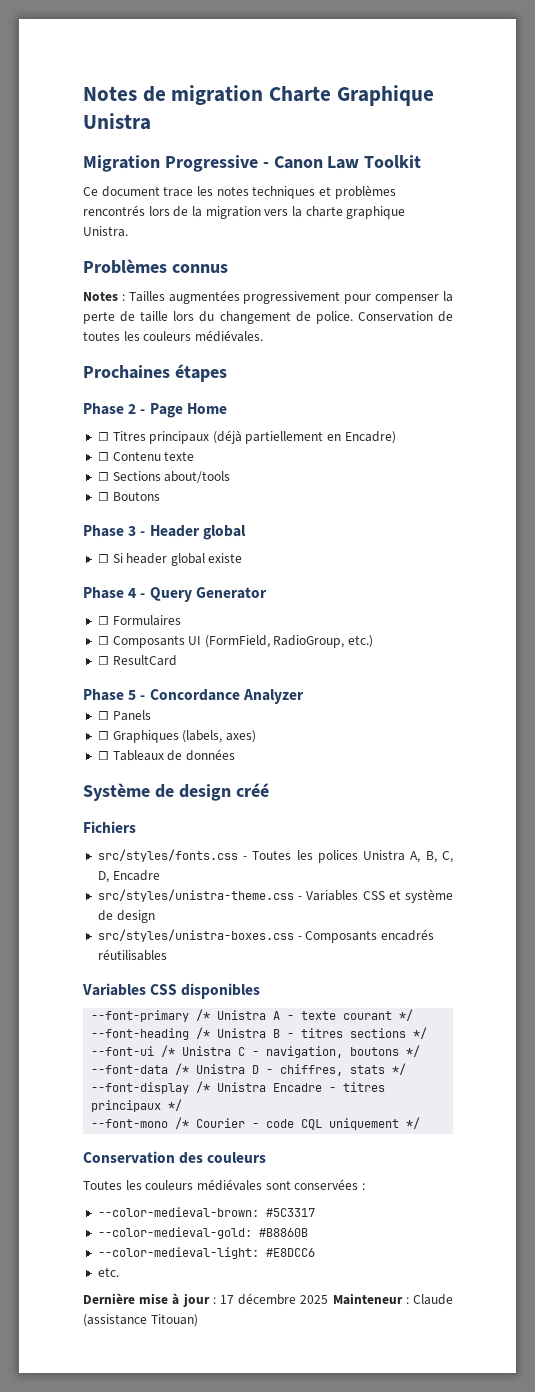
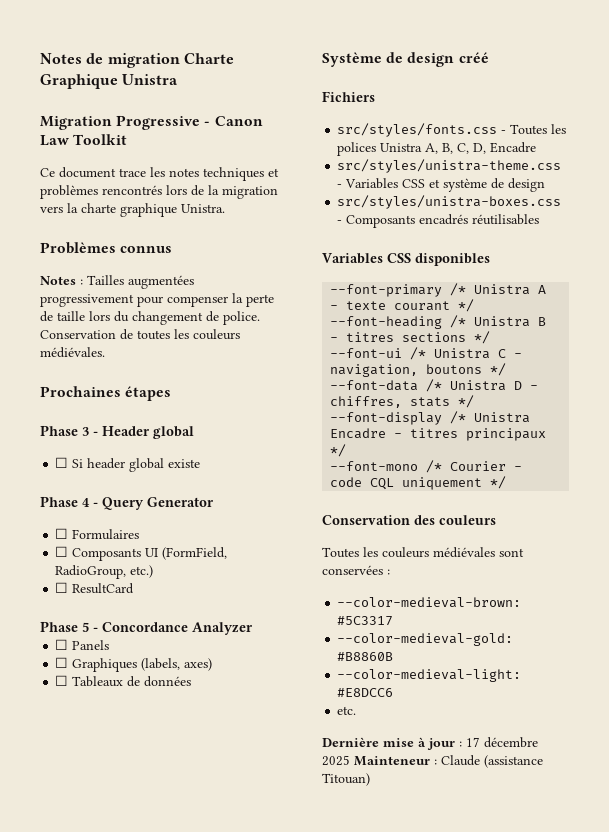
[83,403,227,418] [97,430,396,444] [97,451,195,461] [97,471,231,483] [97,491,160,501] // Phase 2 - Page Home // ☐ Titres principaux (déjà partiellement en Encadre) // ☐ Contenu texte // ☐ Sections about/tools // ☐ Boutons -> (172, 393) none

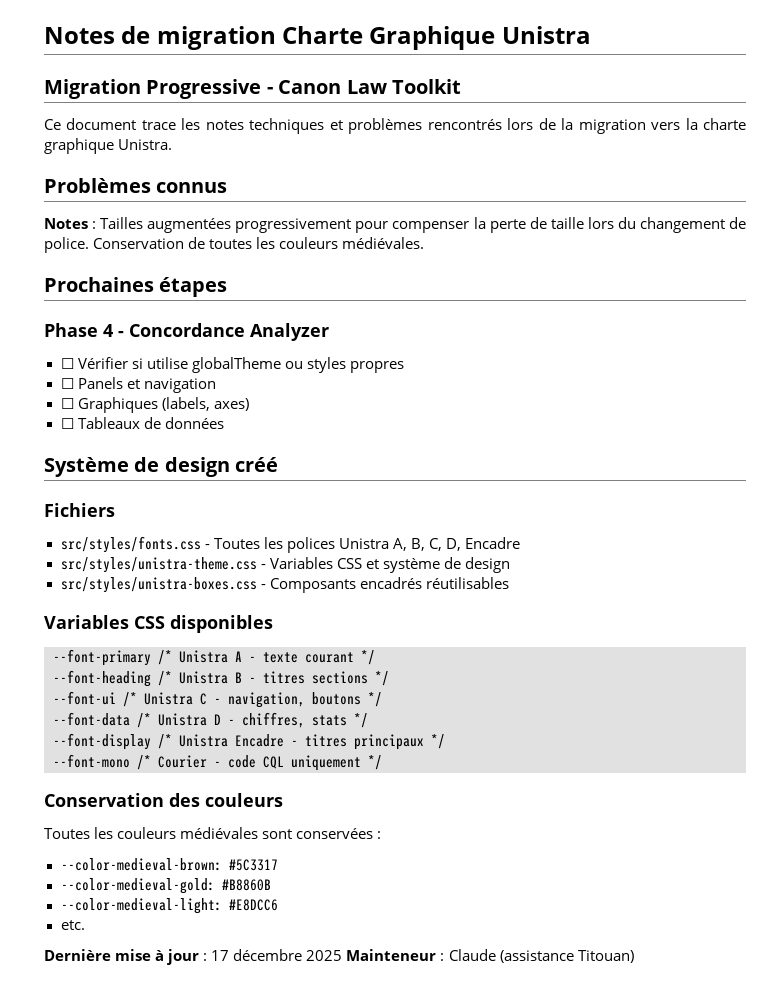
[82,426,194,439] [55,457,201,472] [40,496,214,510] [55,528,140,540] [55,546,228,561] [55,565,154,579] [55,582,135,594] [40,621,253,635] 3 - Header global // ☐ Si header global existe // Phase 4 - Query Generator // ☐ Formulaires // ☐ Composants UI (FormField, RadioGroup, etc.) // ☐ ResultCard // Phase 5 - Concordance Analyzer -> [103,323,329,341] [60,357,404,373] 4 - Concordance Analyzer // ☐ Vérifier si utilise globalTheme ou styles propres
(110, 645) none -> [126,378,216,393] et navigation

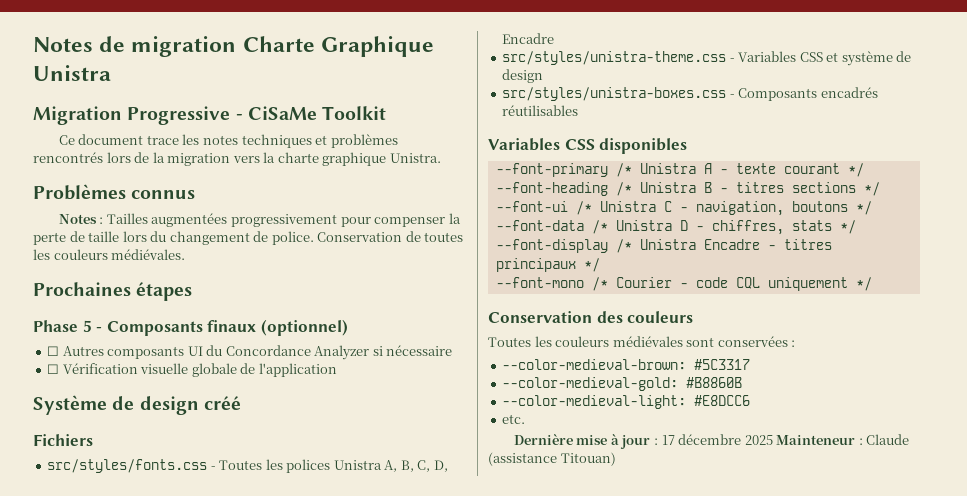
[278,80,387,94] Canon Law -> [247,106,317,120] CiSaMe
[103,324,124,337] 4 - -> [82,319,348,336] [47,345,223,359] 5 - Composants finaux (optionnel) // ☐ Autres composants UI du
[60,357,404,373] [60,377,216,393] [60,397,249,413] [60,417,224,429] // ☐ Vérifier si utilise globalTheme ou styles propres // ☐ Panels et navigation // ☐ Graphiques (labels, axes) // ☐ Tableaux de données -> [372,345,453,356] [47,363,337,377] si nécessaire // ☐ Vérification visuelle globale de l'application

